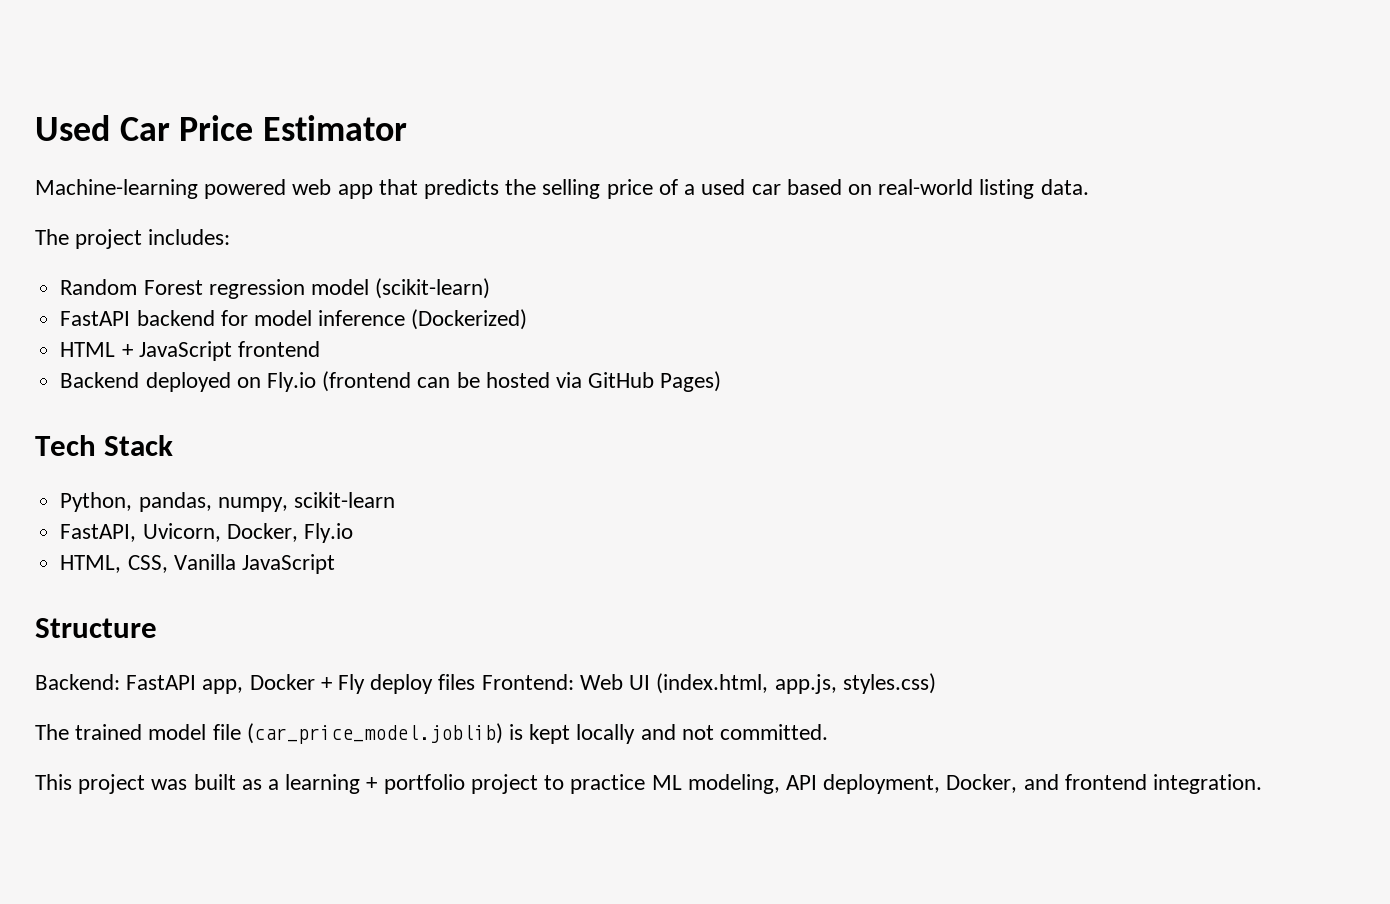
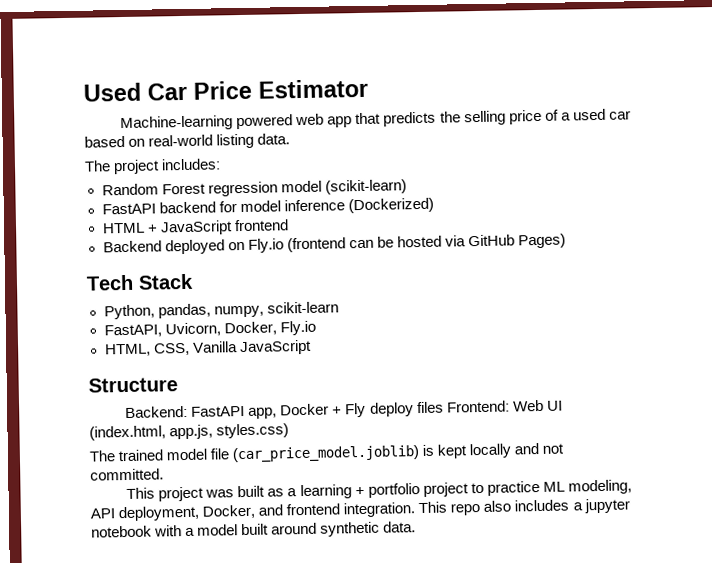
(1262, 784) none -> [418,498,630,516] [91,521,417,538] This repo also includes a jupyter notebook with a model built around synthetic data.

